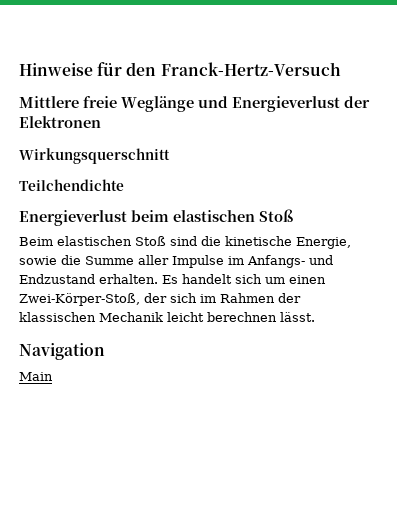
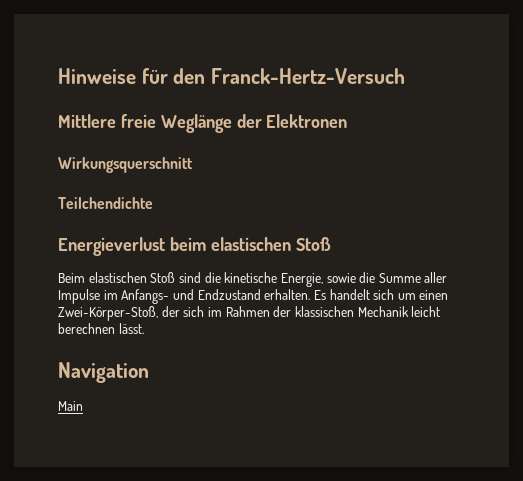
[198,96,340,112] und Energieverlust -> (232, 123) none

